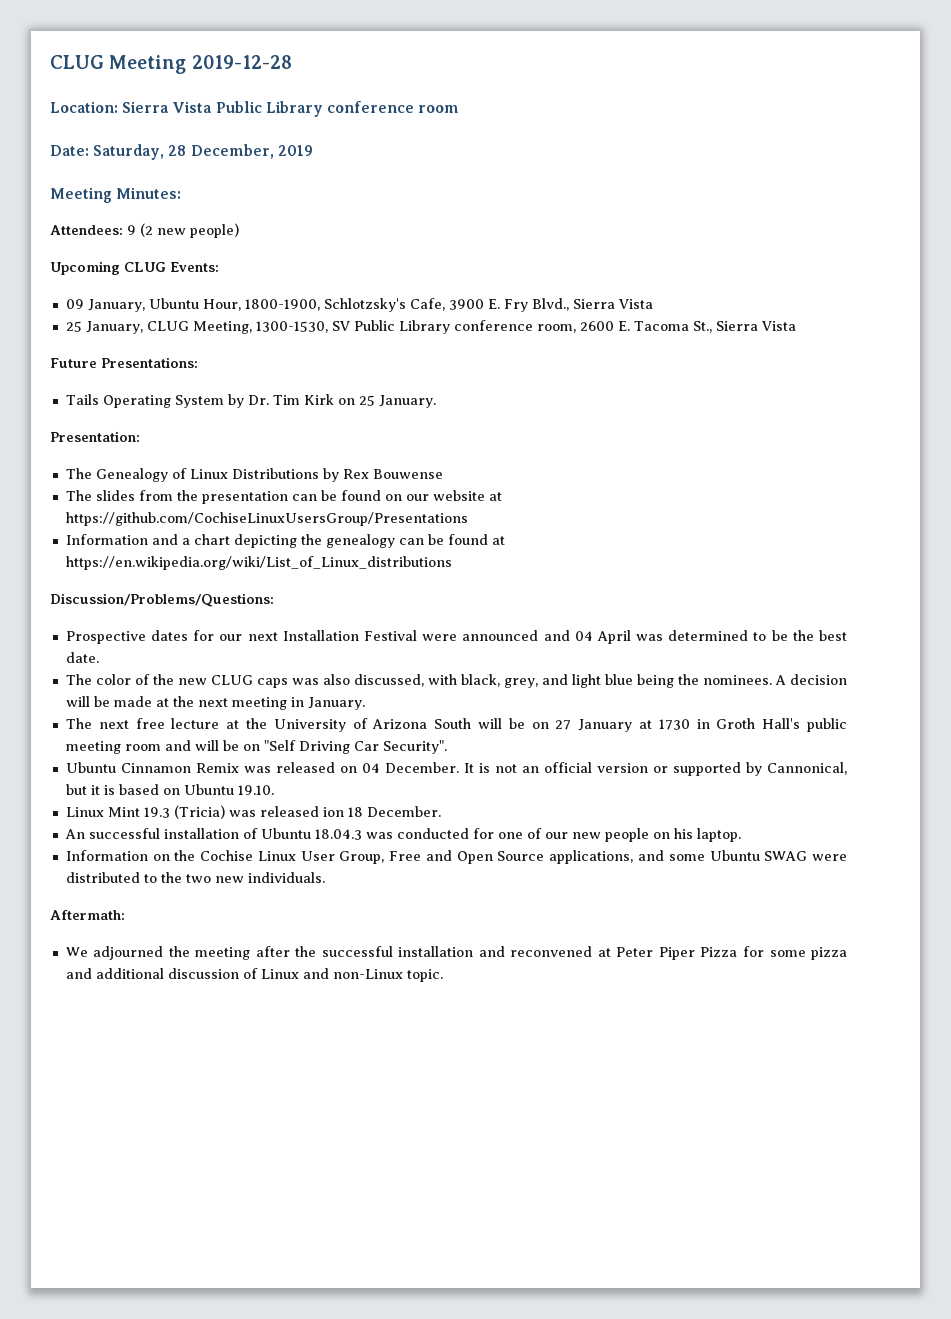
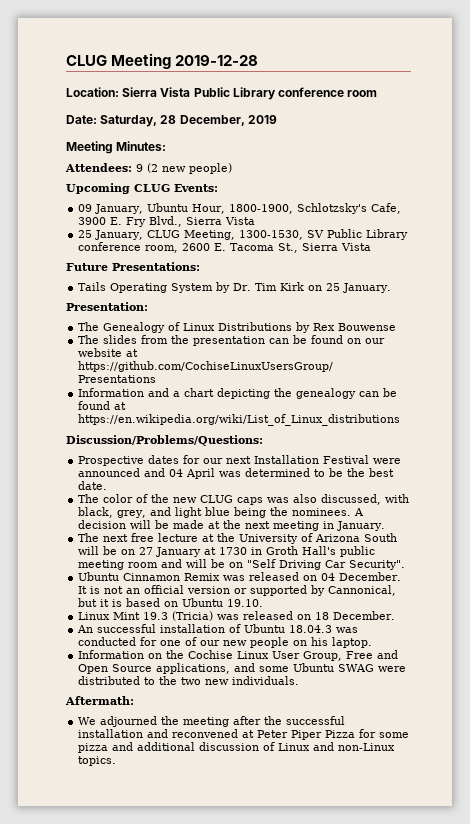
[322,807,344,817] ion -> [297,614,312,620] on
[406,969,443,982] topic. -> [78,756,117,766] topics.

